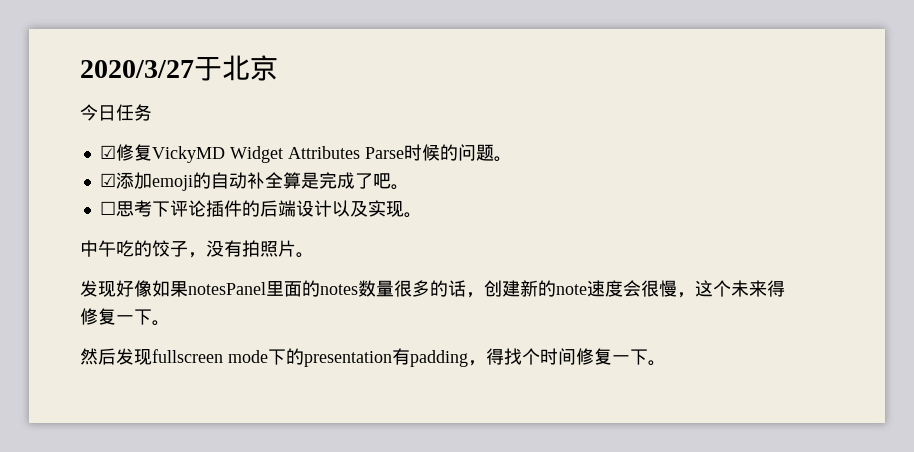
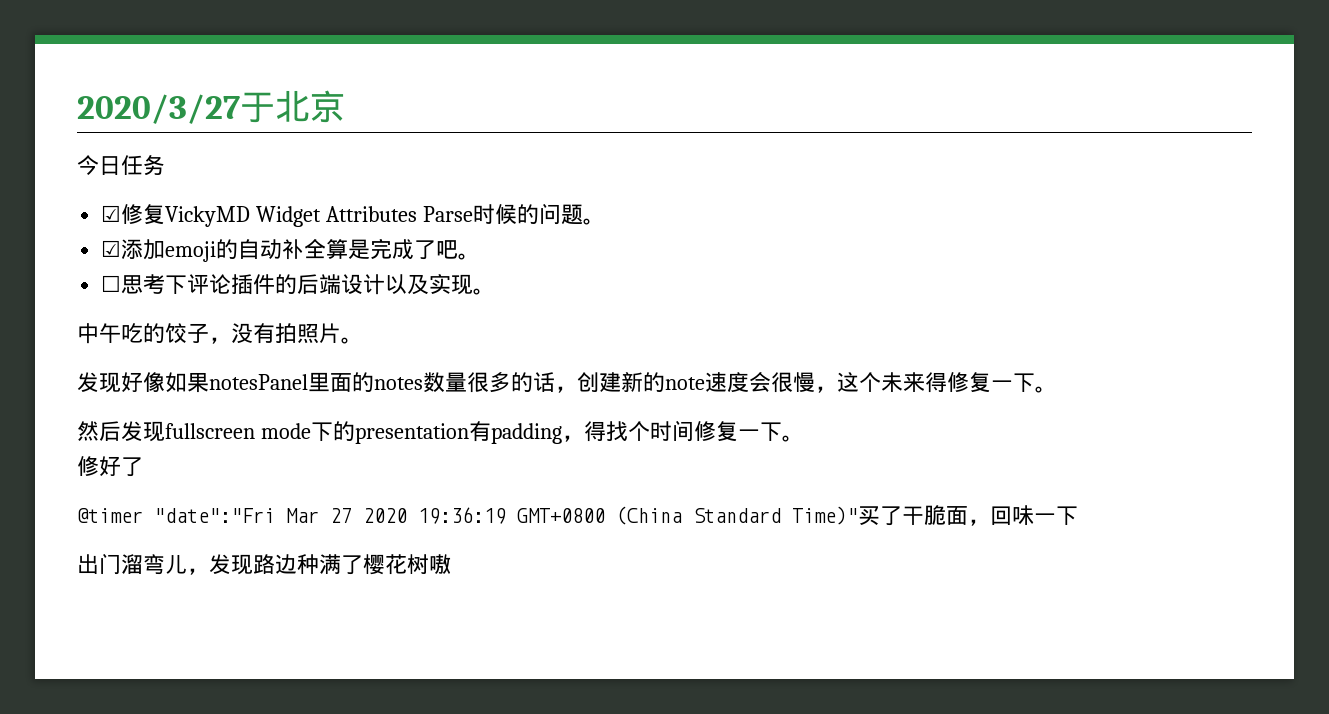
(666, 363) none -> [77,456,143,477] [77,505,1078,526] [77,553,451,575] // 修好了 // @timer "date":"Fri Mar 27 2020 19:36:19 GMT+0800 (China Standard Time)"买了干脆面，回味一下 // 出门溜弯儿，发现路边种满了樱花树嗷

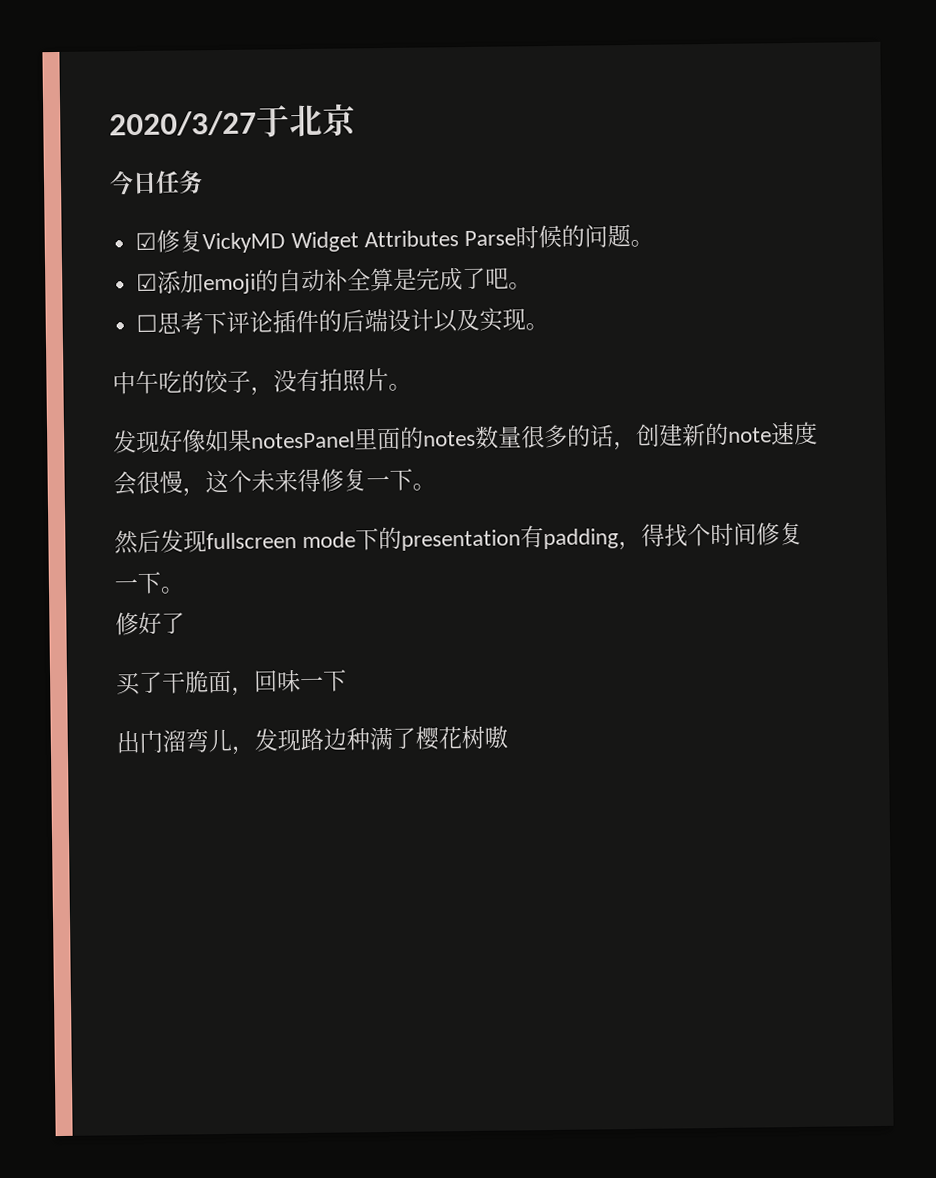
[77,506,858,525] @timer "date":"Fri Mar 27 2020 19:36:19 GMT+0800 (China Standard Time)" -> (185, 623) none

